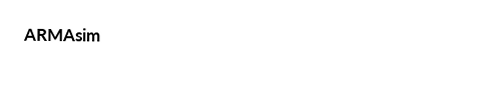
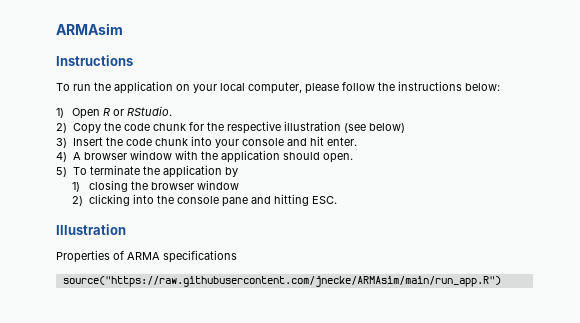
(101, 34) none -> [56,55,133,66] [56,81,500,94] [56,106,173,119] [56,121,405,134] [56,136,357,148] [56,150,353,163] [56,165,238,178] [72,180,239,192] [72,194,337,207] [56,224,126,235] [56,250,237,263] [62,276,501,287] // Instructions // To run the application on your local computer, please follow the instructions below: // 1) Open R or RStudio. // 2) Copy the code chunk for the respective illustration (see below) // 3) Insert the code chunk into your console and hit enter. // 4) A browser window with the application should open. // 5) To terminate the application by // 1) closing the browser window // 2) clicking into the console pane and hitting ESC. // Illustration // Properties of ARMA specifications // source("https://raw.githubusercontent.com/jnecke/ARMAsim/main/run_app.R")

